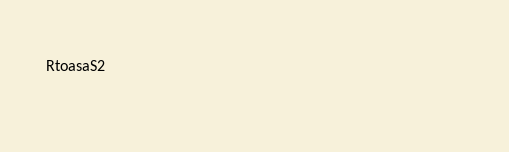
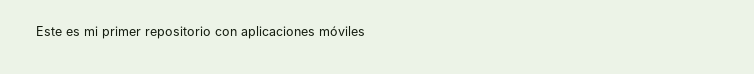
[46,60,105,71] RtoasaS2 -> [36,26,365,39] Este es mi primer repositorio con aplicaciones móviles

